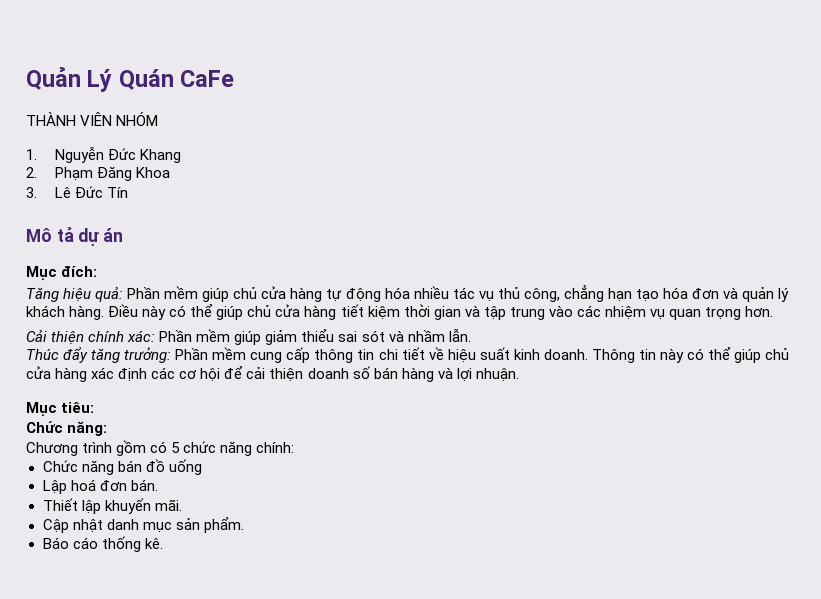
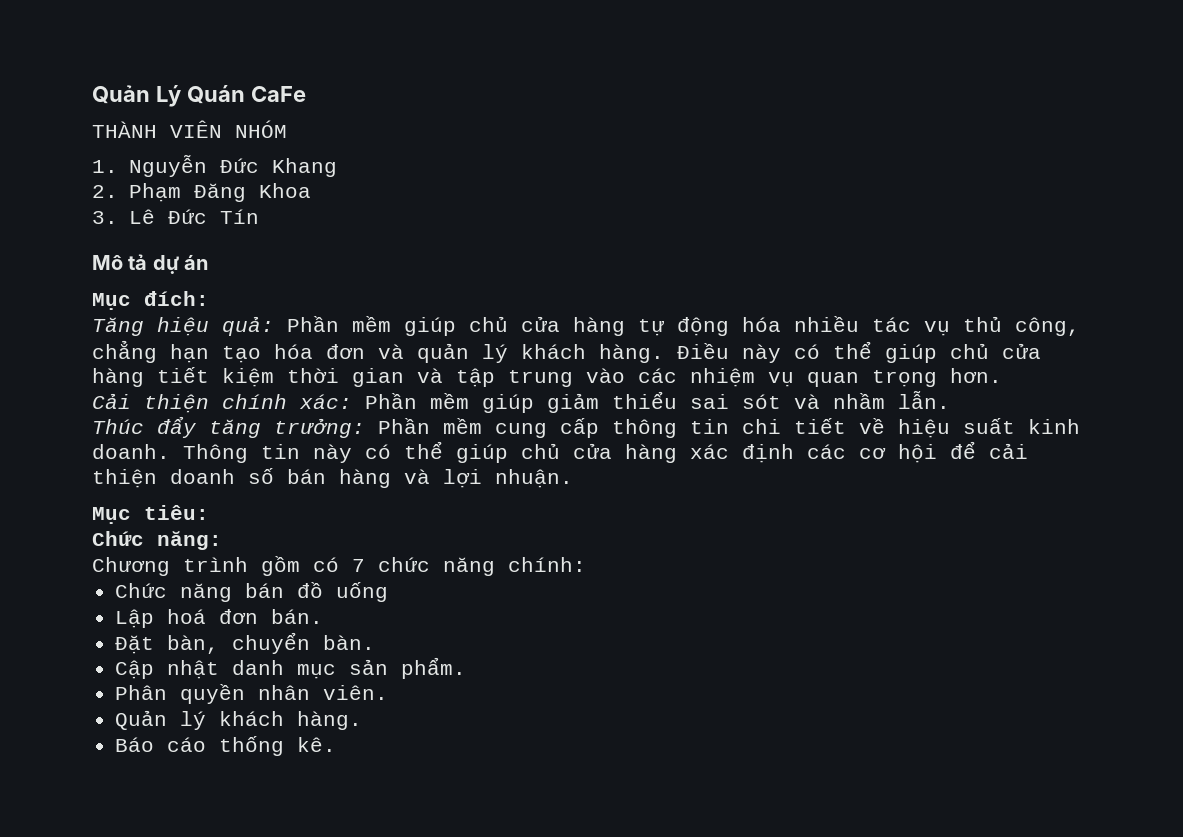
[171,442,181,453] 5 -> [352,559,365,572] 7
[42,498,182,514] Thiết lập khuyến mãi. -> [115,632,376,654] Đặt bàn, chuyển bàn.
(244, 525) none -> [115,684,389,704] [115,710,363,730] // Phân quyền nhân viên. // Quản lý khách hàng.

